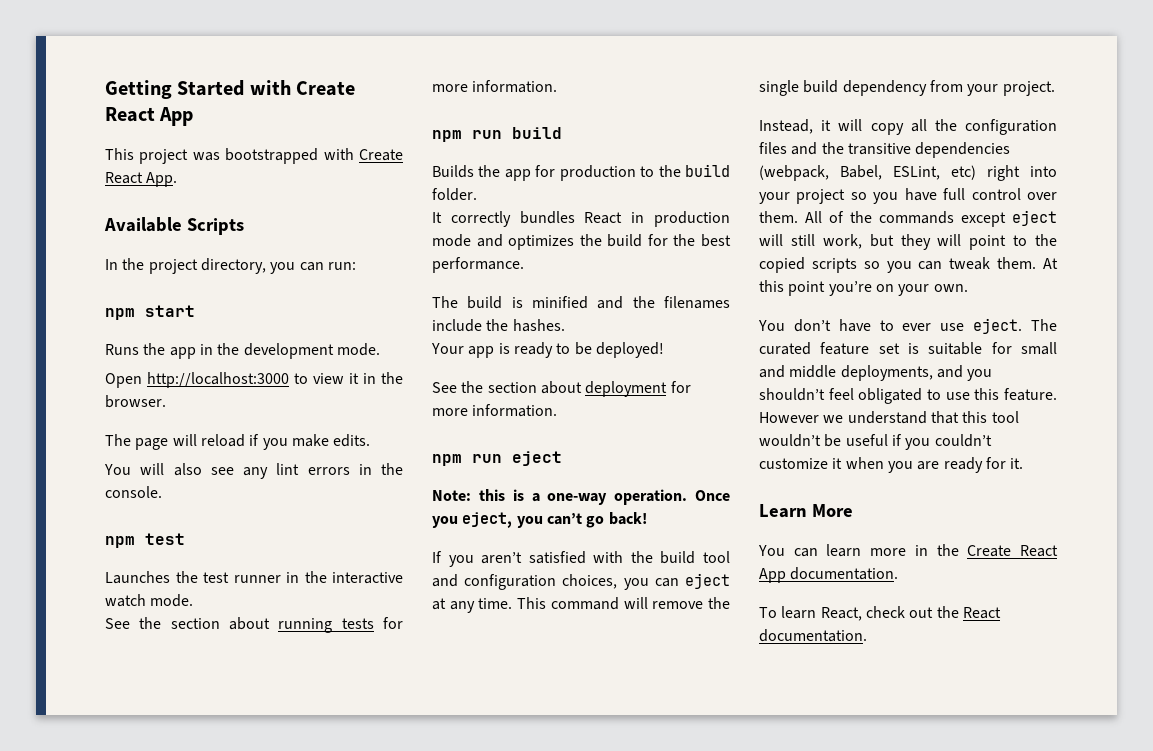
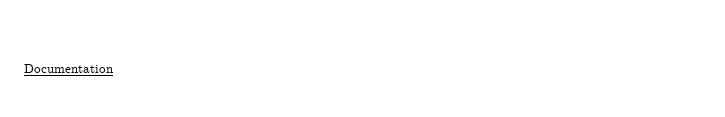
[105,80,356,99] [105,107,194,126] [105,148,403,164] [105,172,178,187] [104,217,244,235] [105,258,356,274] [105,305,195,320] [105,343,380,359] [105,372,403,388] [105,395,166,408] [105,434,371,450] [104,463,403,479] [105,486,162,498] [105,533,185,548] [105,571,403,584] [105,594,194,607] [105,617,403,633] [432,80,558,93] [432,127,562,142] [432,164,730,181] [432,188,477,201] [432,211,730,227] [432,234,731,250] [432,257,524,273] [432,296,730,309] [432,319,565,332] [431,342,664,358] [432,381,691,397] [432,404,558,417] [432,451,562,466] [432,489,730,505] [432,512,647,528] [432,551,730,567] [432,573,730,590] [432,597,730,613] [759,80,1055,96] [759,119,1057,135] [759,142,1011,158] [759,165,1057,181] [759,188,1057,204] [759,210,1057,227] [759,234,1057,250] [759,257,1058,273] [759,280,968,296] [758,318,1057,334] [759,342,1057,355] [759,365,993,381] [759,388,1057,404] [759,411,1019,424] [759,434,992,450] [759,457,1024,473] [759,504,853,518] [758,544,1058,557] [759,567,899,583] [759,606,1001,621] [759,629,867,642] Getting Started with Create React App // This project was bootstrapped with Create React App. // Available Scripts // In the project directory, you can run: // npm start // Runs the app in the development mode. // Open http://localhost:3000 to view it in the browser. // The page will reload if you make edits. // You will also see any lint errors in the console. // npm test // Launches the test runner in the interactive watch mode. // See the section about running tests for more information. // npm run build // Builds the app for production to the build folder. // It correctly bundles React in production mode and optimizes the build for the best performance. // The build is minified and the filenames include the hashes. // Your app is ready to be deployed! // See the section about deployment for more information. // npm run eject // Note: this is a one-way operation. Once you eject, you can’t go back! // If you aren’t satisfied with the build tool and configuration choices, you can eject at any time. This command will remove the single build dependency from your project. // Instead, it will copy all the configuration files and the transitive dependencies (webpack, Babel, ESLint, etc) right into your project so you have full control over them. All of the commands except eject will still work, but they will point to the copied scripts so you can tweak them. At this point you’re on your own. // You don’t have to ever use eject. The curated feature set is suitable for small and middle deployments, and you shouldn’t feel obligated to use this feature. However we understand that this tool wouldn’t be useful if you couldn’t customize it when you are ready for it. // Learn More // You can learn more in the Create React App documentation. // To learn React, check out the React documentation. -> [24,64,113,73] Documentation

